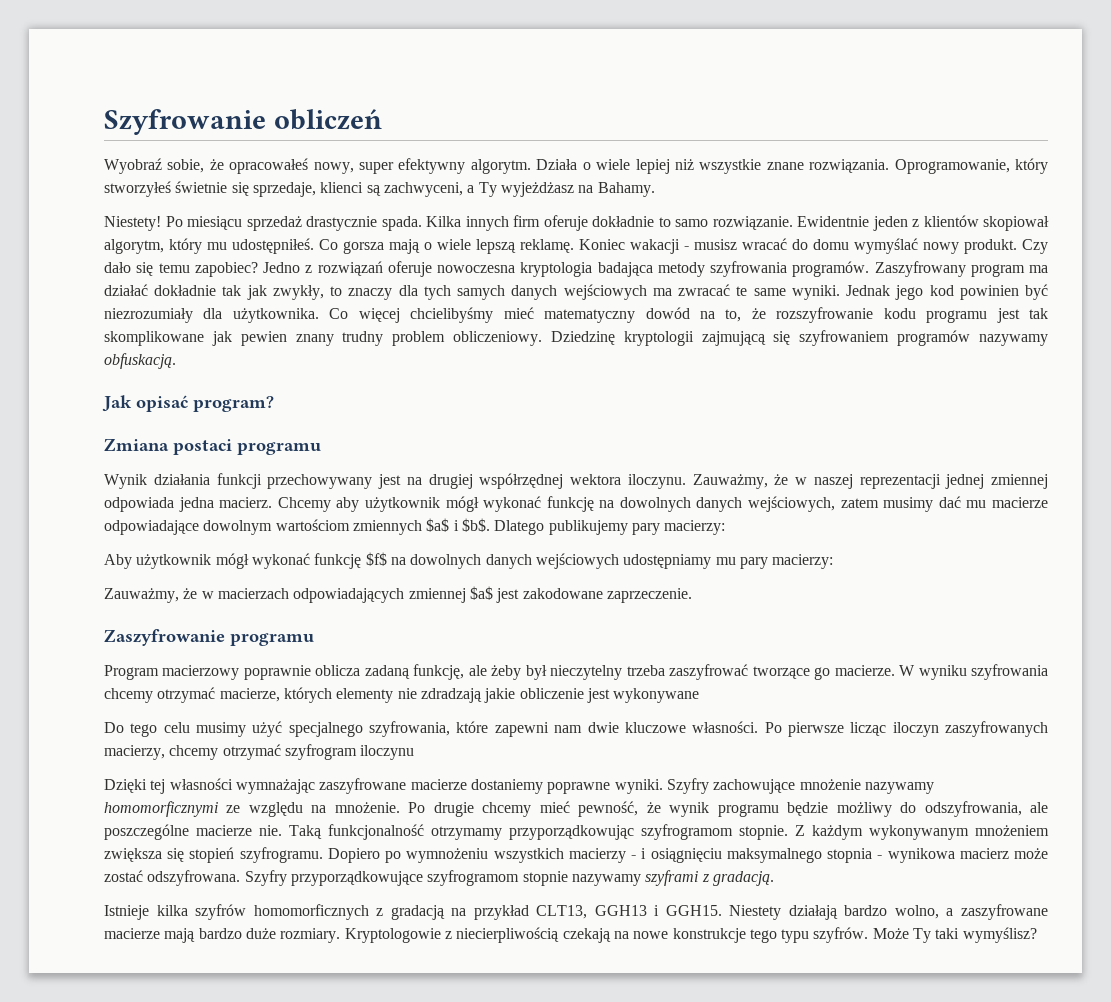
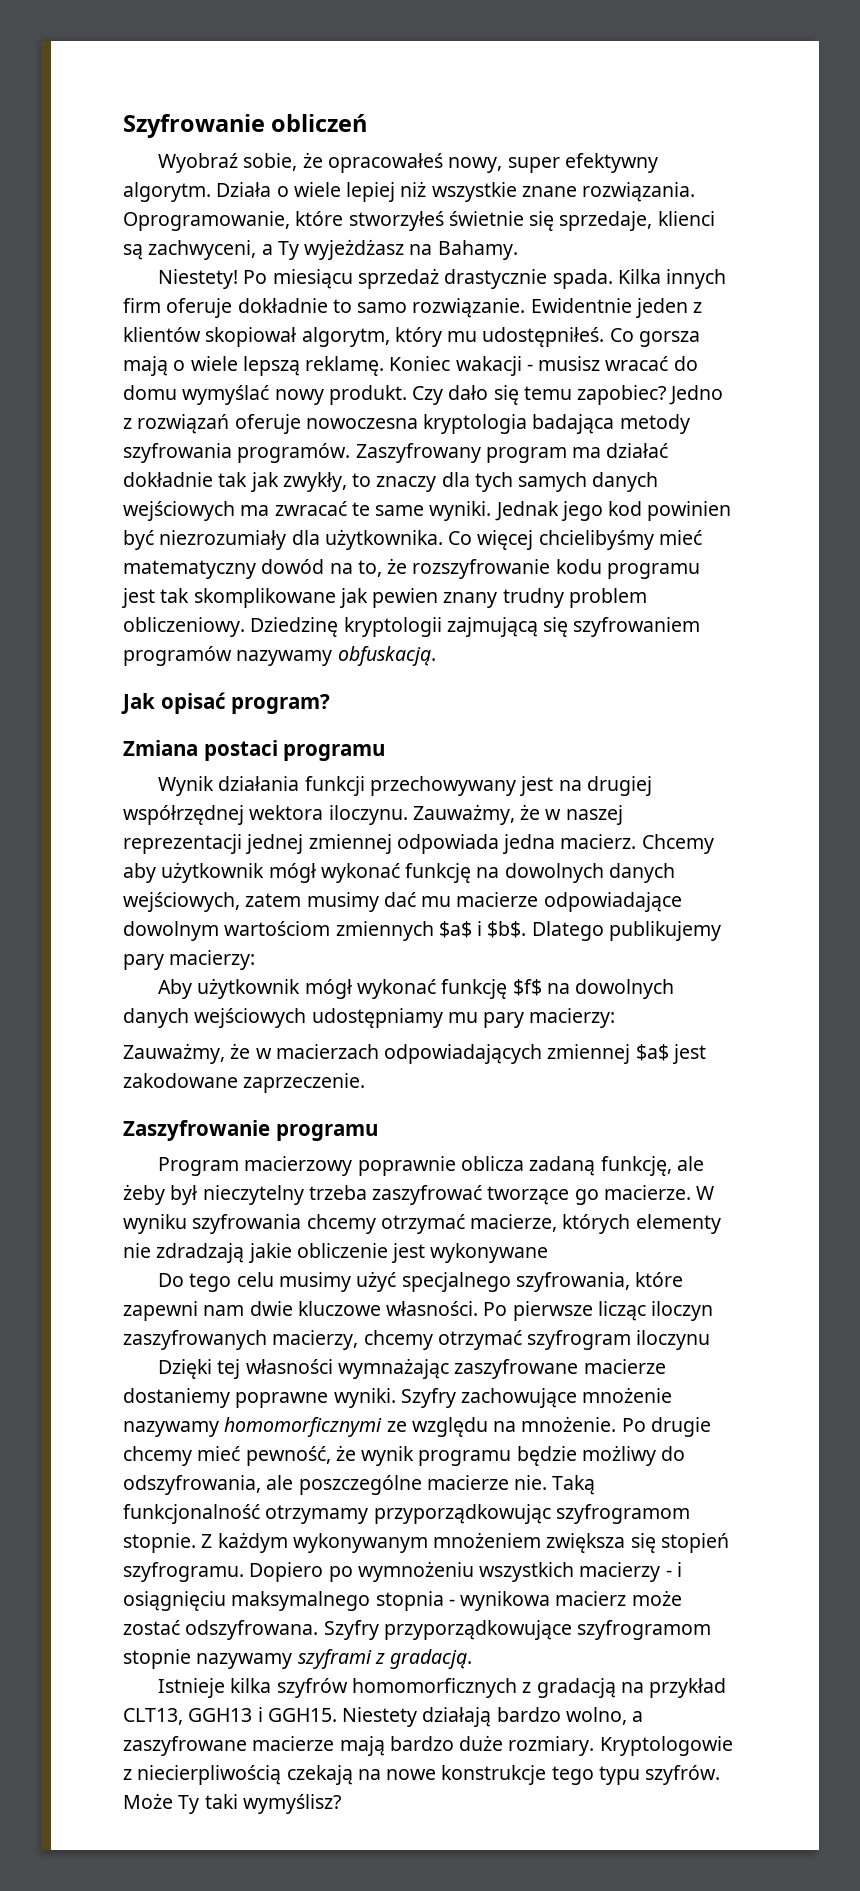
[1014,158,1048,174] który -> [295,211,344,226] które

